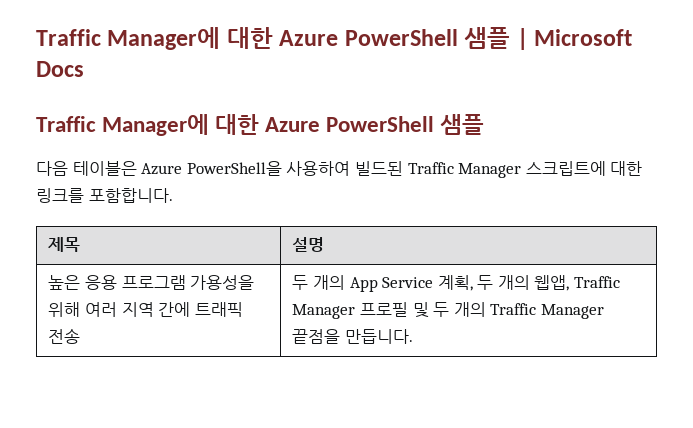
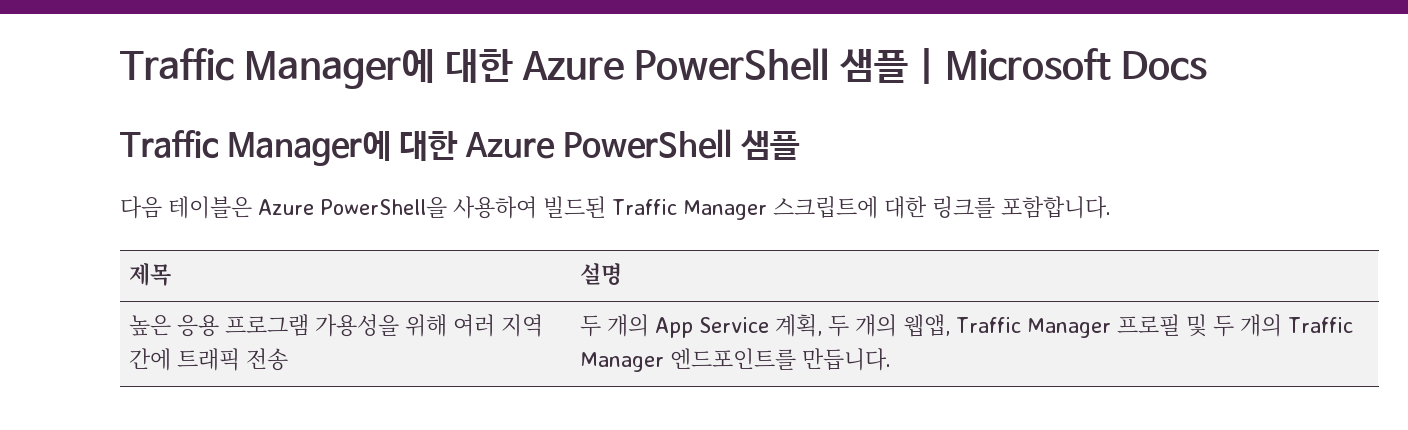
[292,329,341,344] 끝점을 -> [670,348,797,370] 엔드포인트를

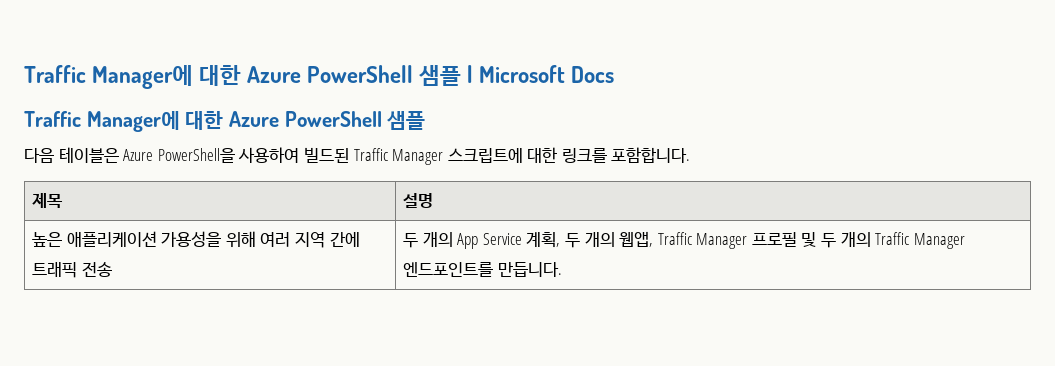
[177,314,310,337] 응용 프로그램 -> [66,231,157,247] 애플리케이션

